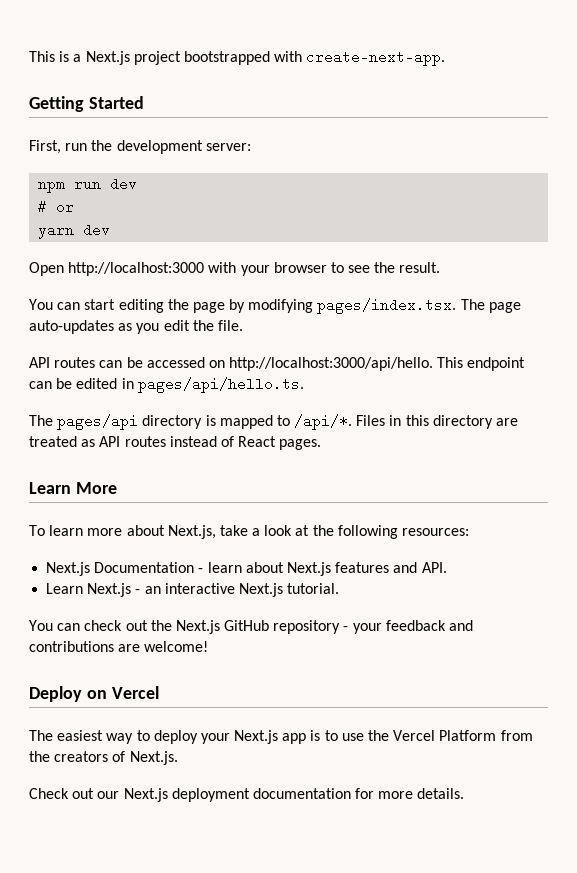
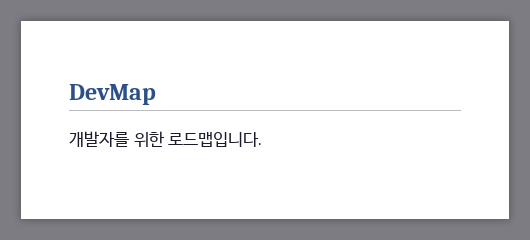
[29,50,446,66] [29,96,144,112] [29,140,251,154] [38,177,138,193] [38,200,75,214] [38,223,111,239] [29,262,441,276] [29,298,521,314] [29,320,243,334] [29,357,526,371] [29,377,304,393] [29,414,519,430] [29,436,322,450] [29,482,117,494] [29,525,470,539] [46,562,447,576] [46,583,340,597] [29,620,474,634] [29,641,209,652] [29,686,159,702] [29,730,533,744] [29,751,178,765] [29,788,465,802] This is a Next.js project bootstrapped with create-next-app. // Getting Started // First, run the development server: // npm run dev // # or // yarn dev // Open http://localhost:3000 with your browser to see the result. // You can start editing the page by modifying pages/index.tsx. The page auto-updates as you edit the file. // API routes can be accessed on http://localhost:3000/api/hello. This endpoint can be edited in pages/api/hello.ts. // The pages/api directory is mapped to /api/*. Files in this directory are treated as API routes instead of React pages. // Learn More // To learn more about Next.js, take a look at the following resources: // Next.js Documentation - learn about Next.js features and API. // Learn Next.js - an interactive Next.js tutorial. // You can check out the Next.js GitHub repository - your feedback and contributions are welcome! // Deploy on Vercel // The easiest way to deploy your Next.js app is to use the Vercel Platform from the creators of Next.js. // Check out our Next.js deployment documentation for more details. -> [69,84,156,105] [69,131,263,148] DevMap // 개발자를 위한 로드맵입니다.

